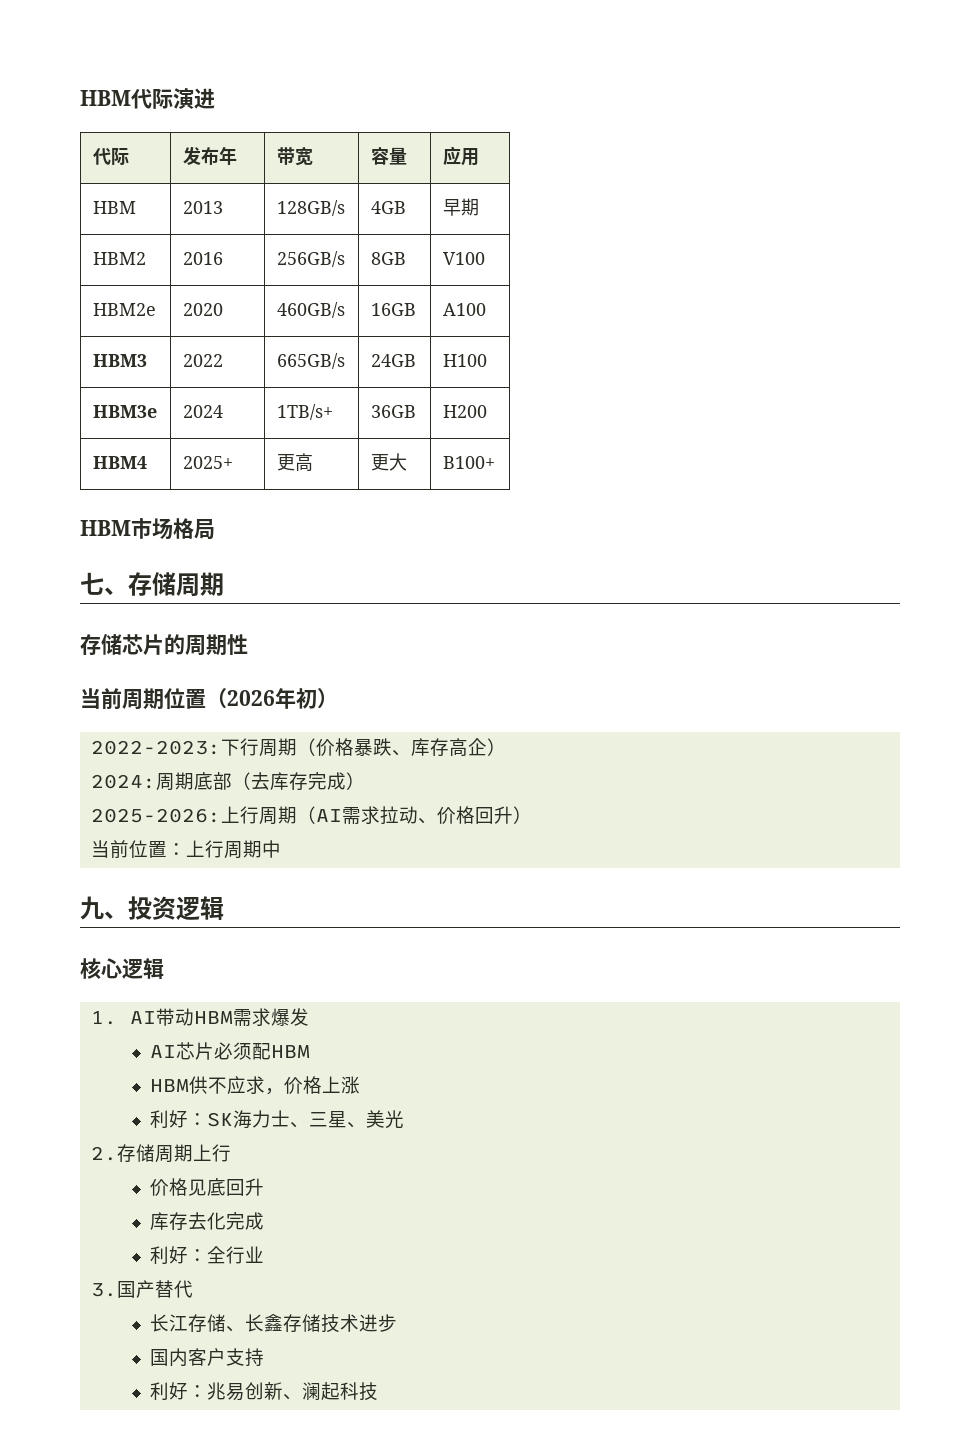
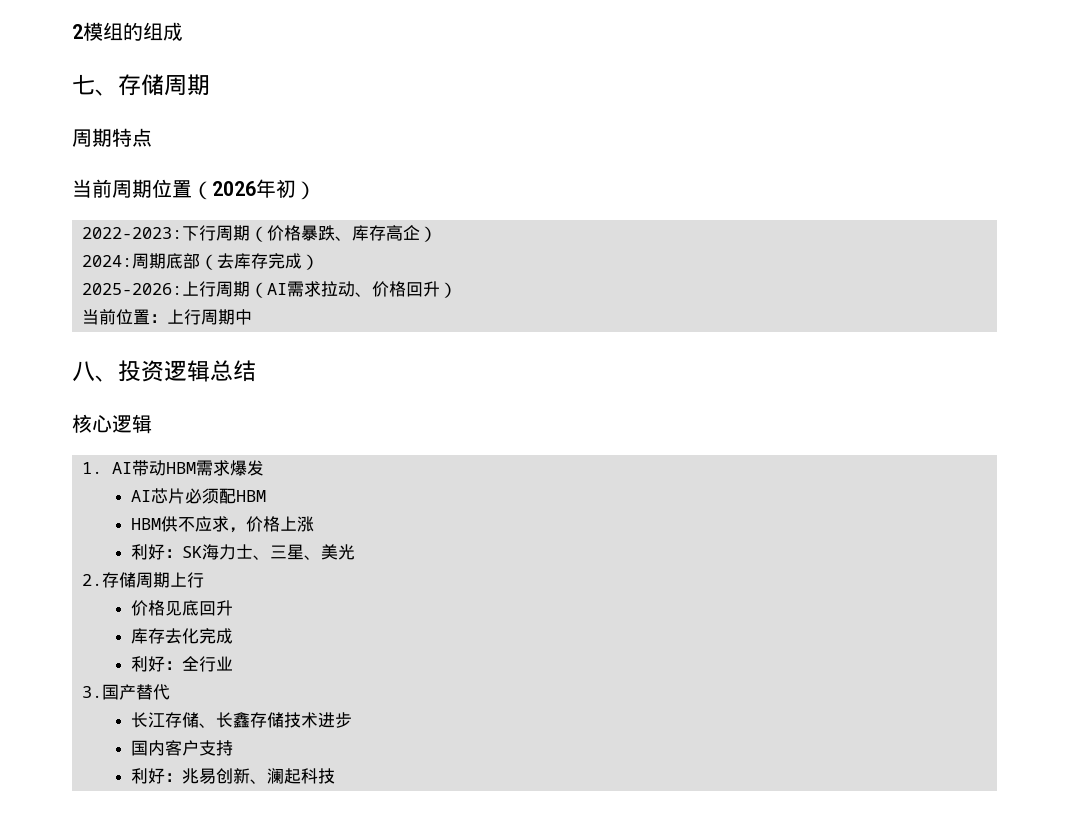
[80,88,215,109] [92,147,129,165] [182,146,237,165] [276,146,313,166] [370,147,407,165] [442,146,479,166] [92,201,136,214] [182,201,223,214] [276,200,345,216] [370,201,406,214] [442,198,479,216] [92,252,146,265] [182,252,223,265] [276,251,345,267] [370,252,406,265] [442,252,485,265] [92,303,156,316] [182,303,223,316] [276,302,345,318] [370,303,416,316] [442,303,486,316] [92,354,147,367] [182,354,223,367] [276,353,345,369] [370,354,416,367] [442,354,487,367] [92,405,157,418] [182,405,223,418] [276,404,333,420] [370,405,416,418] [442,405,487,418] [92,456,147,469] [182,456,233,469] [276,453,313,472] [370,453,407,471] [442,456,495,469] [80,518,215,540] HBM代际演进 // 代际 | 发布年 | 带宽 | 容量 | 应用 // HBM | 2013 | 128GB/s | 4GB | 早期 // HBM2 | 2016 | 256GB/s | 8GB | V100 // HBM2e | 2020 | 460GB/s | 16GB | A100 // HBM3 | 2022 | 665GB/s | 24GB | H100 // HBM3e | 2024 | 1TB/s+ | 36GB | H200 // HBM4 | 2025+ | 更高 | 更大 | B100+ // HBM市场格局 -> [72,22,183,41] 2模组的组成
[80,634,248,656] 存储芯片的周期性 -> [72,128,152,147] 周期特点
[80,896,104,920] 九 -> [72,361,95,382] 八
(224, 908) none -> [210,360,256,382] 总结

